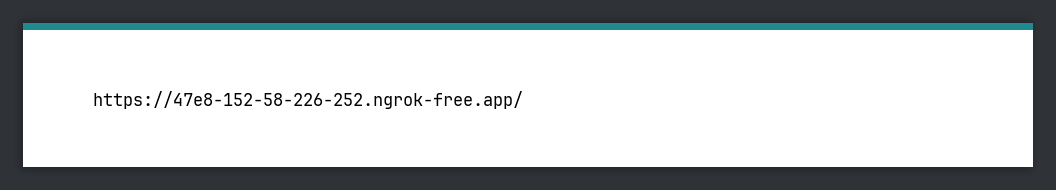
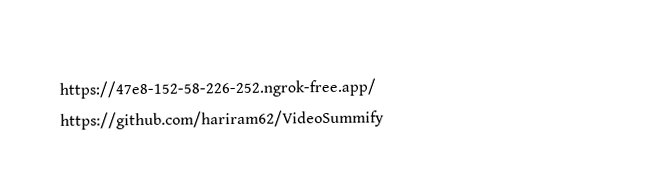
(523, 100) none -> [60,109,384,130] // https://github.com/hariram62/VideoSummify

